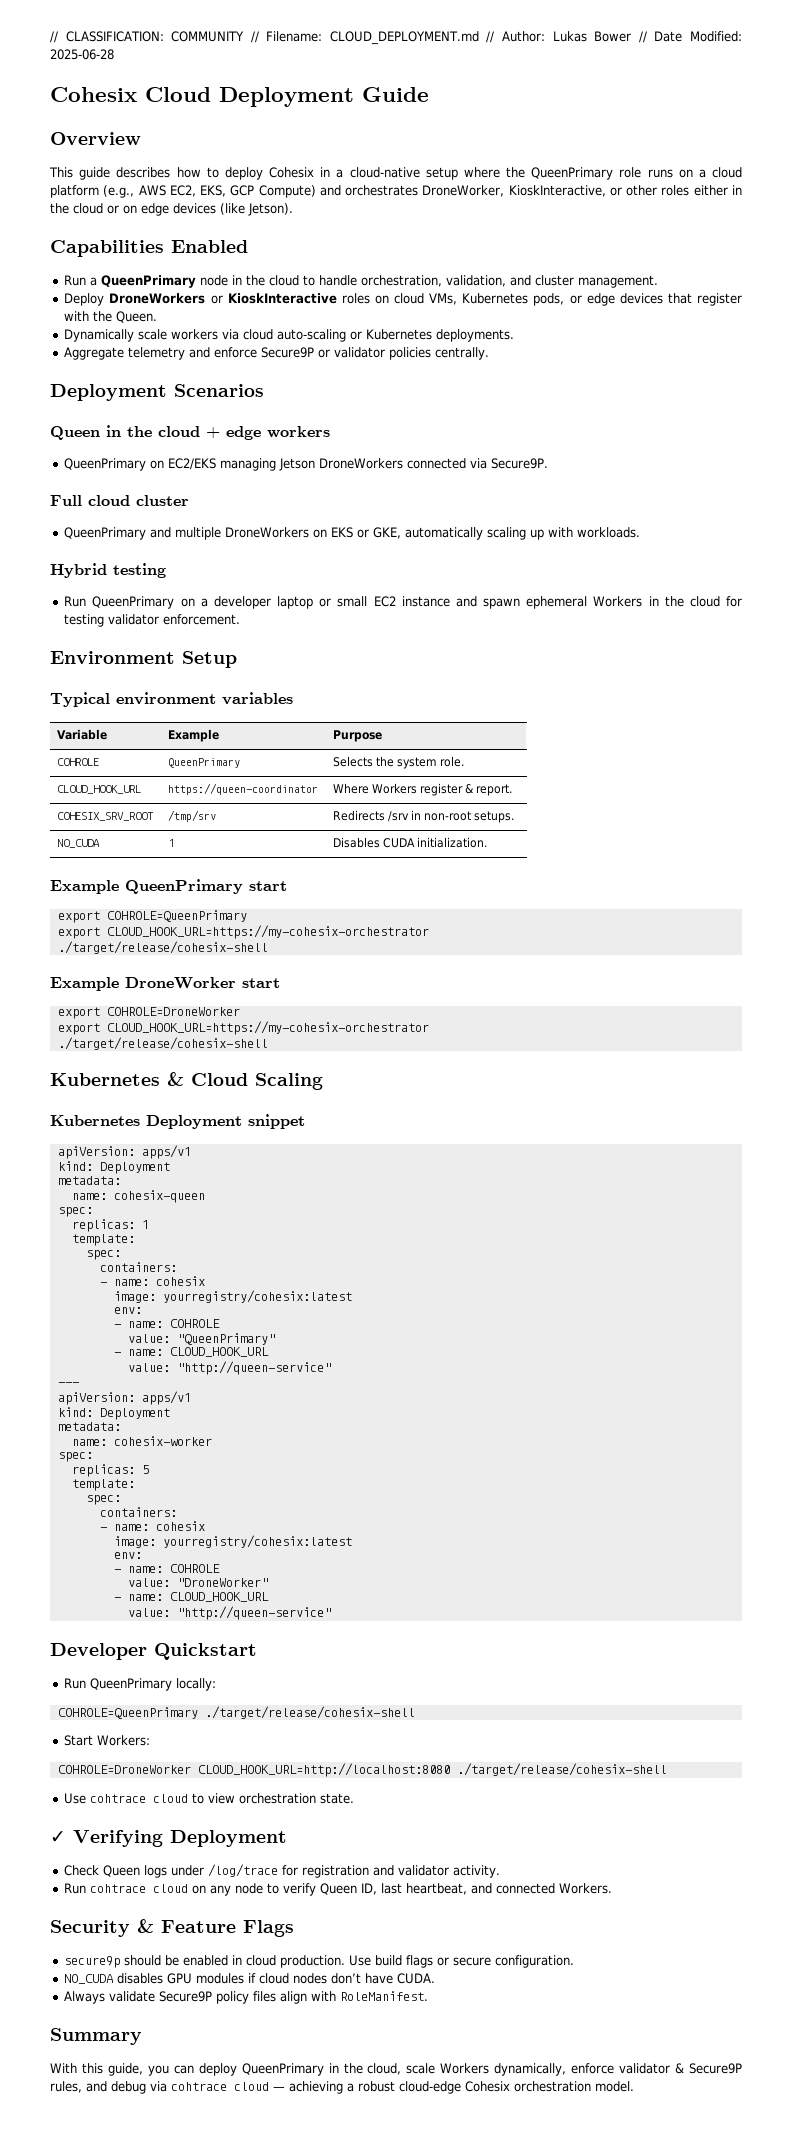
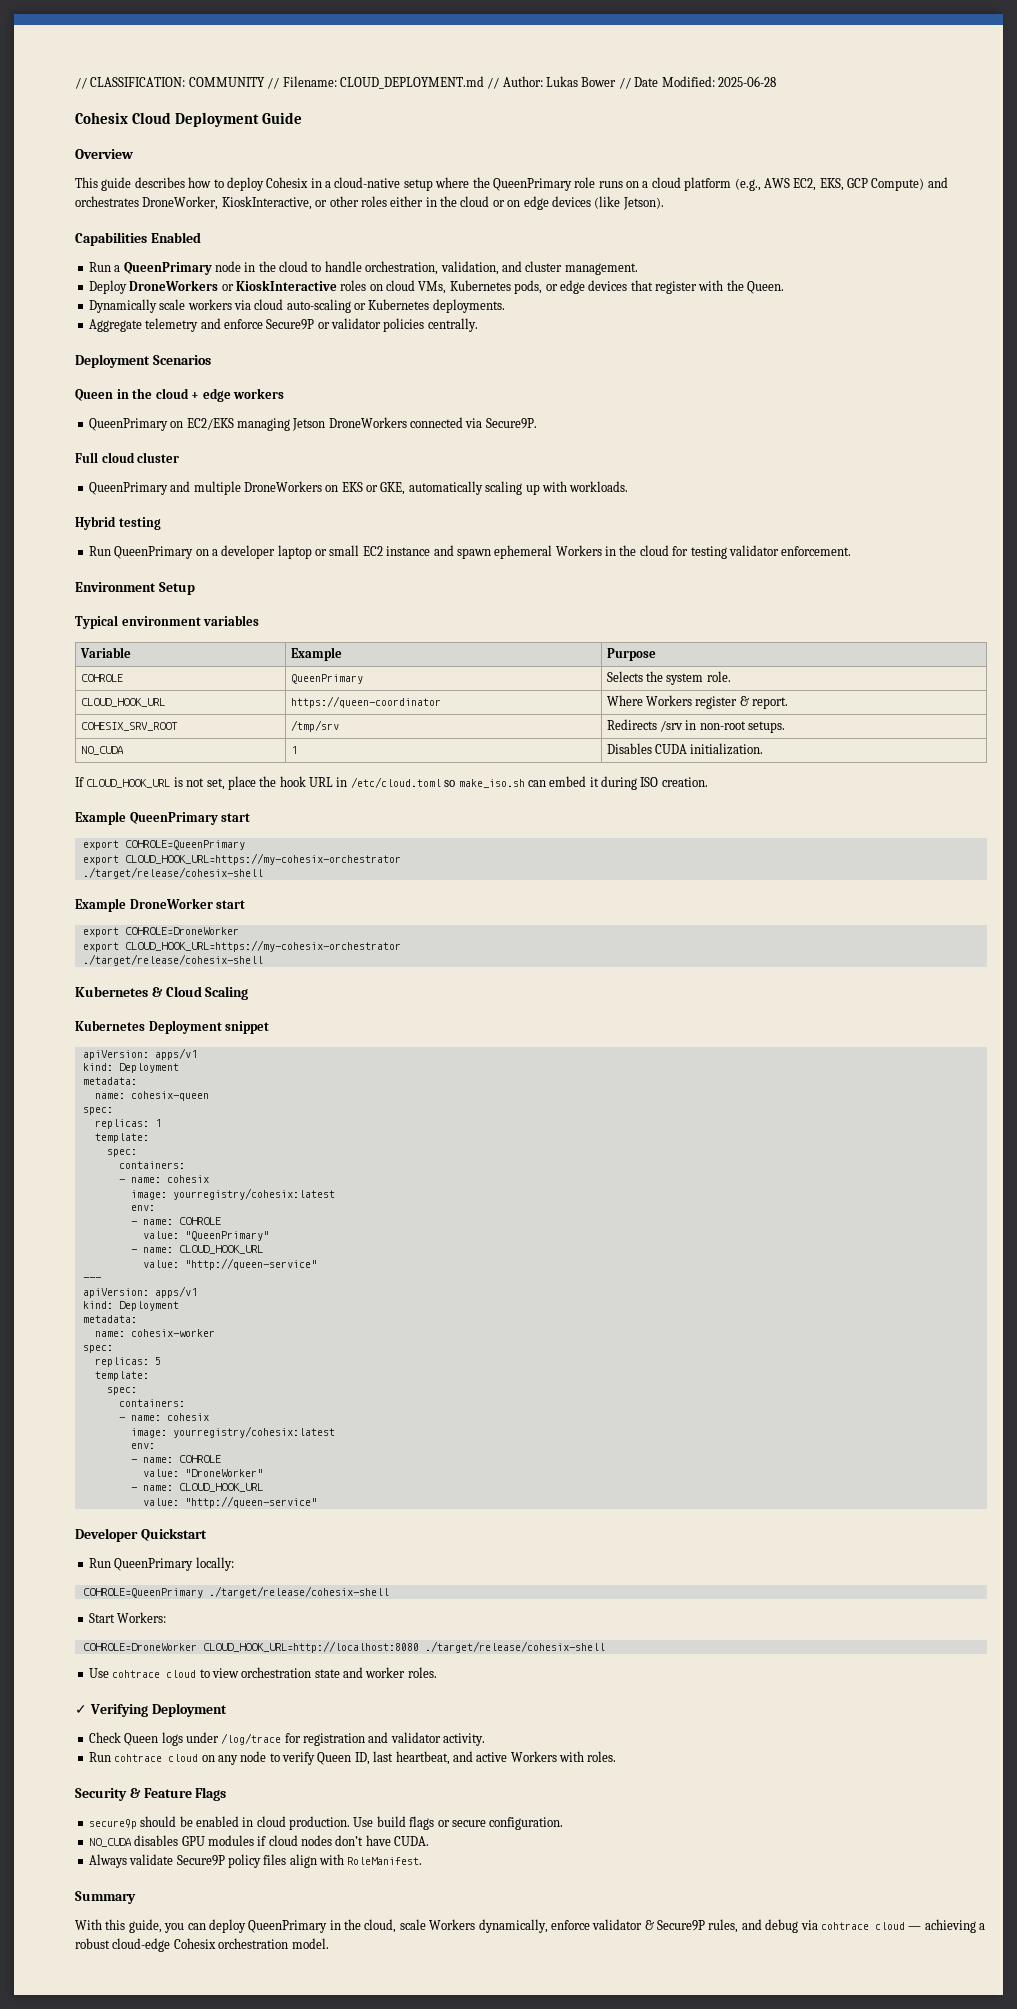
(488, 842) none -> [75,776,708,790] // If CLOUD_HOOK_URL is not set, place the hook URL in /etc/cloud.toml so make_iso.sh can embed it during ISO creation.
[320,1793,355,1804] state. -> [314,1667,437,1678] state and worker roles.
[496,1883,613,1894] connected Workers. -> [476,1751,617,1762] active Workers with roles.

